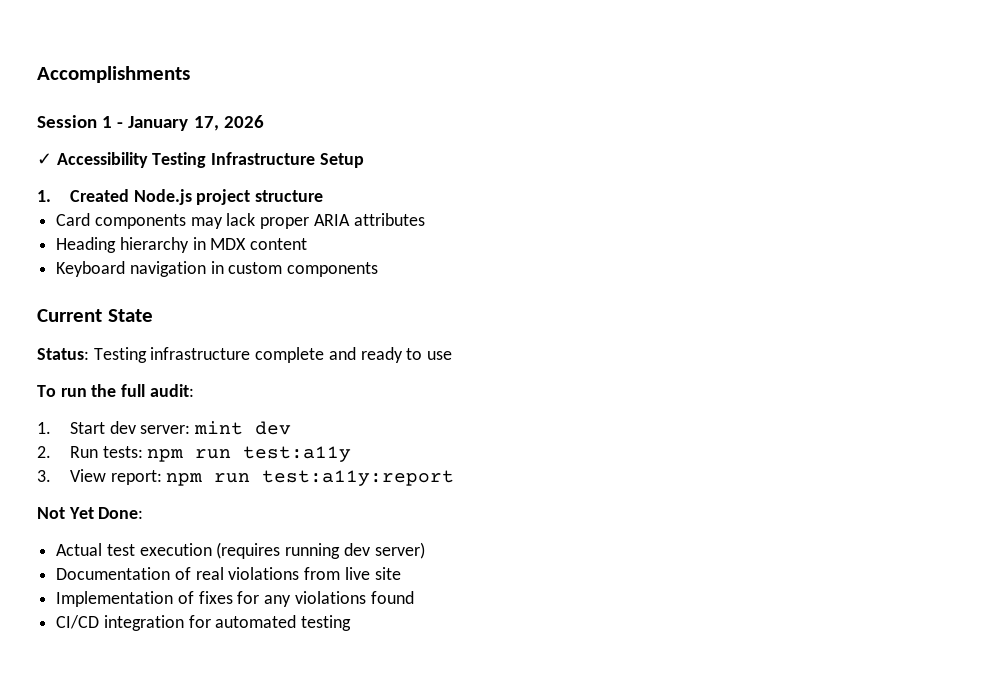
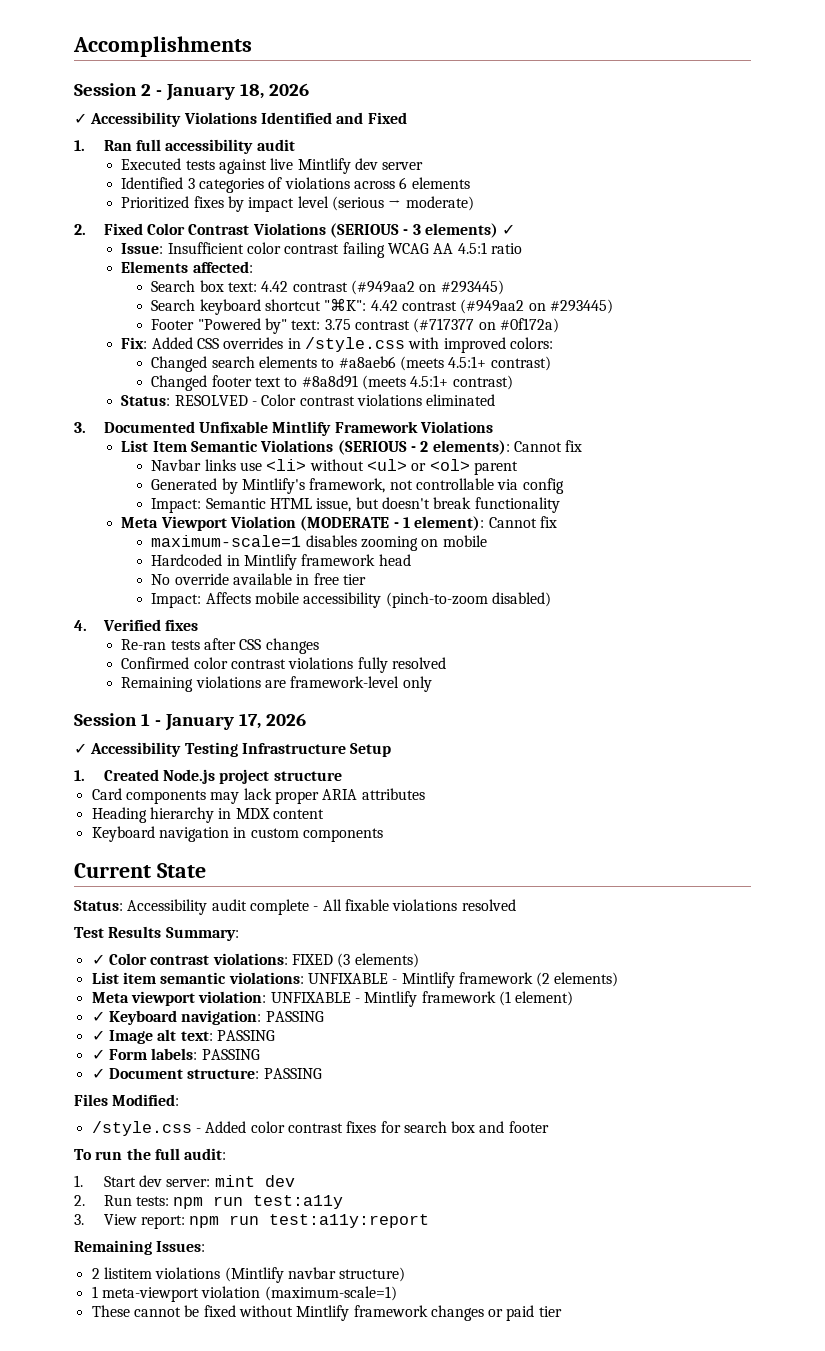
(190, 74) none -> [74,83,309,101] [74,112,407,127] [74,139,295,154] [121,158,424,174] [121,177,470,193] [121,196,474,212] [74,223,516,238] [121,242,523,258] [121,261,253,273] [151,280,504,295] [151,298,613,315] [151,318,559,334] [121,337,554,353] [151,356,551,372] [151,375,513,391] [121,394,496,406] [74,421,494,436] [121,440,583,455] [151,459,518,475] [151,478,564,494] [151,497,560,513] [121,516,558,531] [151,535,487,551] [151,554,411,570] [151,573,366,585] [151,592,551,608] [74,619,199,631] [121,638,319,654] [121,657,447,673] [121,676,432,692] // Session 2 - January 18, 2026 // ✓ Accessibility Violations Identified and Fixed // 1. Ran full accessibility audit // Executed tests against live Mintlify dev server // Identified 3 categories of violations across 6 elements // Prioritized fixes by impact level (serious → moderate) // 2. Fixed Color Contrast Violations (SERIOUS - 3 elements) ✓ // Issue: Insufficient color contrast failing WCAG AA 4.5:1 ratio // Elements affected: // Search box text: 4.42 contrast (#949aa2 on #293445) // Search keyboard shortcut "⌘K": 4.42 contrast (#949aa2 on #293445) // Footer "Powered by" text: 3.75 contrast (#717377 on #0f172a) // Fix: Added CSS overrides in /style.css with improved colors: // Changed search elements to #a8aeb6 (meets 4.5:1+ contrast) // Changed footer text to #8a8d91 (meets 4.5:1+ contrast) // Status: RESOLVED - Color contrast violations eliminated // 3. Documented Unfixable Mintlify Framework Violations // List Item Semantic Violations (SERIOUS - 2 elements): Cannot fix // Navbar links use <li> without <ul> or <ol> parent // Generated by Mintlify's framework, not controllable via config // Impact: Semantic HTML issue, but doesn't break functionality // Meta Viewport Violation (MODERATE - 1 element): Cannot fix // maximum-scale=1 disables zooming on mobile // Hardcoded in Mintlify framework head // No override available in free tier // Impact: Affects mobile accessibility (pinch-to-zoom disabled) // 4. Verified fixes // Re-ran tests after CSS changes // Confirmed color contrast violations fully resolved // Remaining violations are framework-level only
[93,347,453,363] Testing infrastructure complete and ready to use -> [127,899,516,915] [74,926,239,941] [91,953,419,968] [91,972,619,988] [91,991,574,1007] [91,1010,324,1025] [91,1029,275,1044] [91,1048,260,1060] [91,1068,322,1079] [74,1094,180,1106] [91,1121,549,1136] Accessibility audit complete - All fixable violations resolved // Test Results Summary: // ✓ Color contrast violations: FIXED (3 elements) // List item semantic violations: UNFIXABLE - Mintlify framework (2 elements) // Meta viewport violation: UNFIXABLE - Mintlify framework (1 element) // ✓ Keyboard navigation: PASSING // ✓ Image alt text: PASSING // ✓ Form labels: PASSING // ✓ Document structure: PASSING // Files Modified: // /style.css - Added color contrast fixes for search box and footer
[37,507,144,519] [56,542,425,559] [56,567,401,580] [56,591,414,607] [56,615,352,631] Not Yet Done: // Actual test execution (requires running dev server) // Documentation of real violations from live site // Implementation of fixes for any violations found // CI/CD integration for automated testing -> [74,1240,206,1255] [91,1267,406,1283] [91,1286,397,1302] [91,1305,562,1321] Remaining Issues: // 2 listitem violations (Mintlify navbar structure) // 1 meta-viewport violation (maximum-scale=1) // These cannot be fixed without Mintlify framework changes or paid tier

